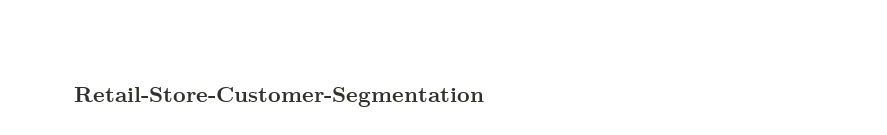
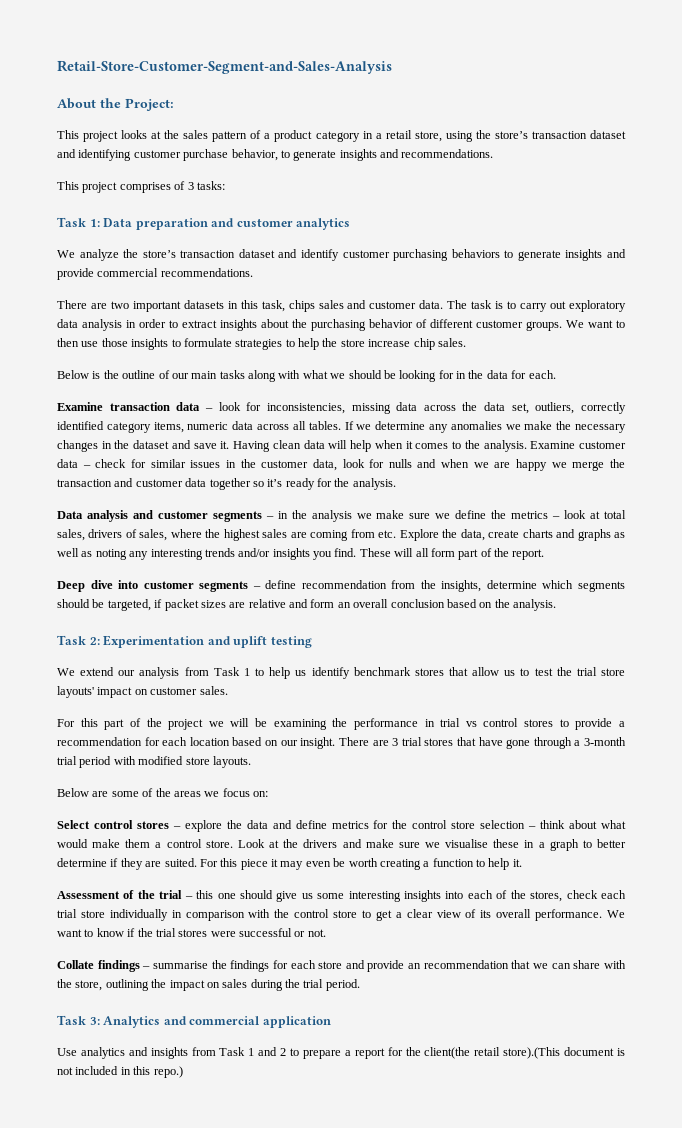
[74,87,484,107] Retail-Store-Customer-Segmentation -> [57,60,392,74] [57,98,174,111] [57,130,626,142] [57,149,494,161] [57,181,225,193] [57,217,351,230] [57,249,626,261] [57,268,253,280] [57,300,627,312] [57,319,625,331] [57,338,466,350] [57,370,556,382] [57,402,627,414] [57,421,626,433] [57,440,627,452] [57,459,625,471] [57,478,396,490] [57,510,627,522] [57,529,625,541] [57,548,545,560] [57,580,626,592] [57,599,556,611] [57,635,312,648] [57,667,625,679] [57,686,228,698] [57,718,626,730] [57,737,626,749] [57,756,251,768] [57,788,268,797] [57,820,627,832] [57,839,626,851] [57,858,522,870] [57,890,627,902] [57,909,626,921] [57,928,326,937] [57,960,626,972] [57,979,360,991] [57,1015,331,1028] [57,1047,625,1059] [57,1066,183,1078] Retail-Store-Customer-Segment-and-Sales-Analysis // About the Project: // This project looks at the sales pattern of a product category in a retail store, using the store’s transaction dataset and identifying customer purchase behavior, to generate insights and recommendations. // This project comprises of 3 tasks: // Task 1: Data preparation and customer analytics // We analyze the store’s transaction dataset and identify customer purchasing behaviors to generate insights and provide commercial recommendations. // There are two important datasets in this task, chips sales and customer data. The task is to carry out exploratory data analysis in order to extract insights about the purchasing behavior of different customer groups. We want to then use those insights to formulate strategies to help the store increase chip sales. // Below is the outline of our main tasks along with what we should be looking for in the data for each. // Examine transaction data – look for inconsistencies, missing data across the data set, outliers, correctly identified category items, numeric data across all tables. If we determine any anomalies we make the necessary changes in the dataset and save it. Having clean data will help when it comes to the analysis. Examine customer data – check for similar issues in the customer data, look for nulls and when we are happy we merge the transaction and customer data together so it’s ready for the analysis. // Data analysis and customer segments – in the analysis we make sure we define the metrics – look at total sales, drivers of sales, where the highest sales are coming from etc. Explore the data, create charts and graphs as well as noting any interesting trends and/or insights you find. These will all form part of the report. // Deep dive into customer segments – define recommendation from the insights, determine which segments should be targeted, if packet sizes are relative and form an overall conclusion based on the analysis. // Task 2: Experimentation and uplift testing // We extend our analysis from Task 1 to help us identify benchmark stores that allow us to test the trial store layouts' impact on customer sales. // For this part of the project we will be examining the performance in trial vs control stores to provide a recommendation for each location based on our insight. There are 3 trial stores that have gone through a 3-month trial period with modified store layouts. // Below are some of the areas we focus on: // Select control stores – explore the data and define metrics for the control store selection – think about what would make them a control store. Look at the drivers and make sure we visualise these in a graph to better determine if they are suited. For this piece it may even be worth creating a function to help it. // Assessment of the trial – this one should give us some interesting insights into each of the stores, check each trial store individually in comparison with the control store to get a clear view of its overall performance. We want to know if the trial stores were successful or not. // Collate findings – summarise the findings for each store and provide an recommendation that we can share with the store, outlining the impact on sales during the trial period. // Task 3: Analytics and commercial application // Use analytics and insights from Task 1 and 2 to prepare a report for the client(the retail store).(This document is not included in this repo.)

